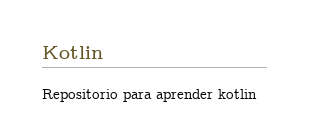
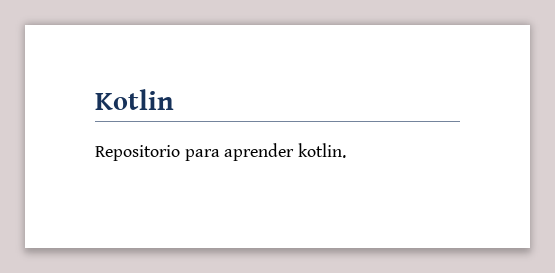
[218,89,257,99] kotlin -> [298,143,347,158] kotlin.

